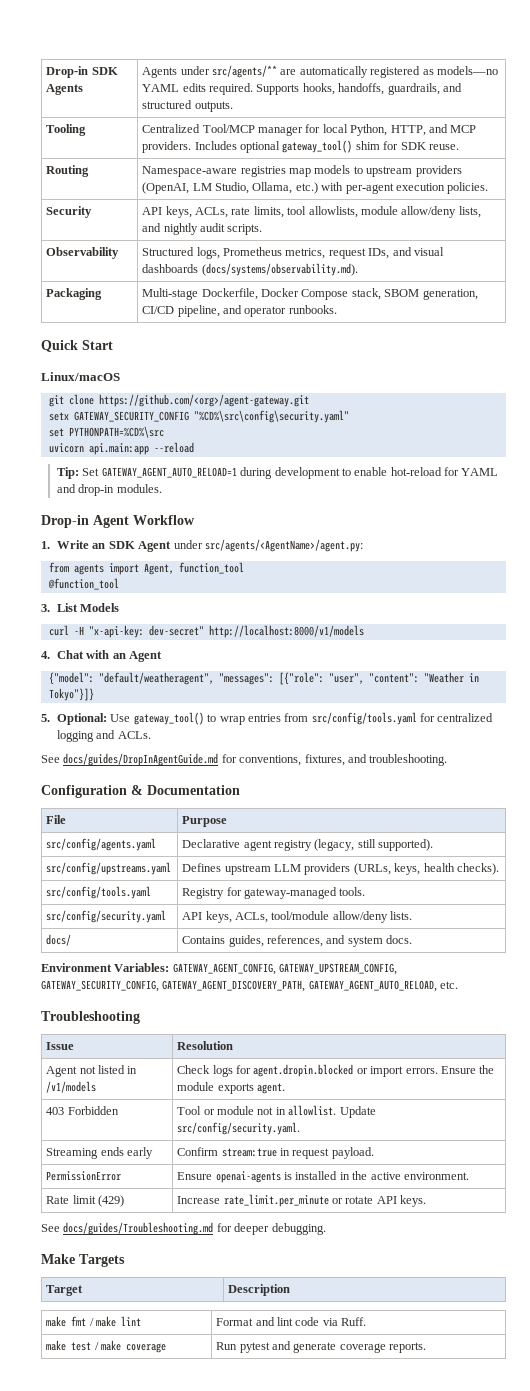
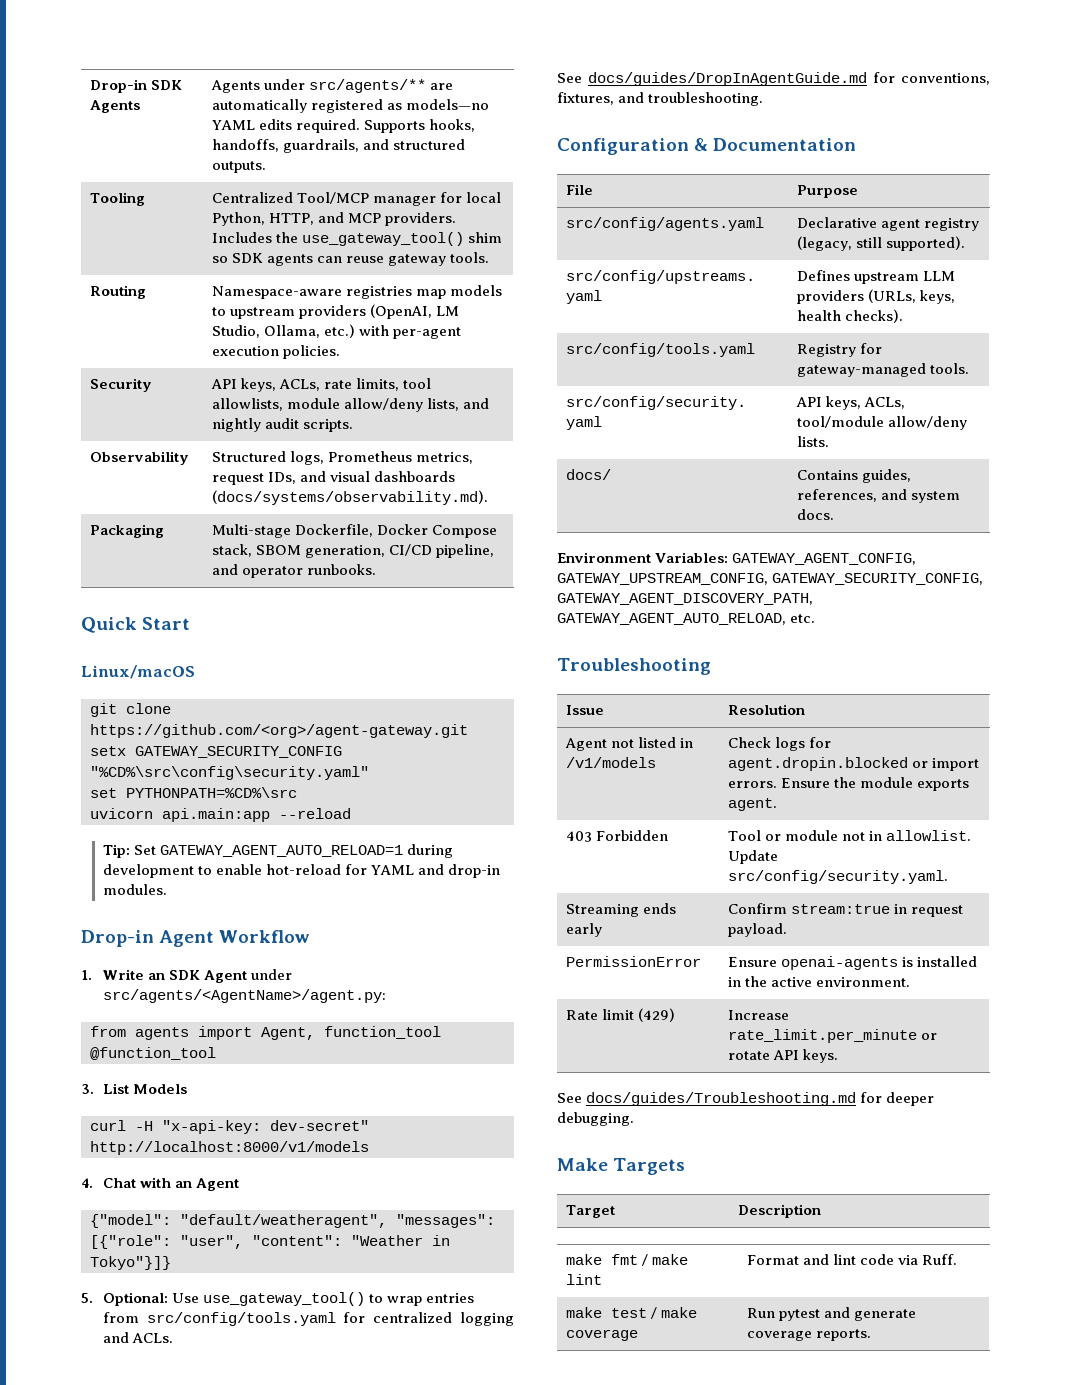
[240,140,459,153] optional gateway_tool() shim for SDK reuse. -> [275,232,503,246] [211,252,490,266] the use_gateway_tool() shim so SDK agents can reuse gateway tools.
[133,712,204,725] gateway_tool() -> [202,1292,365,1306] use_gateway_tool()

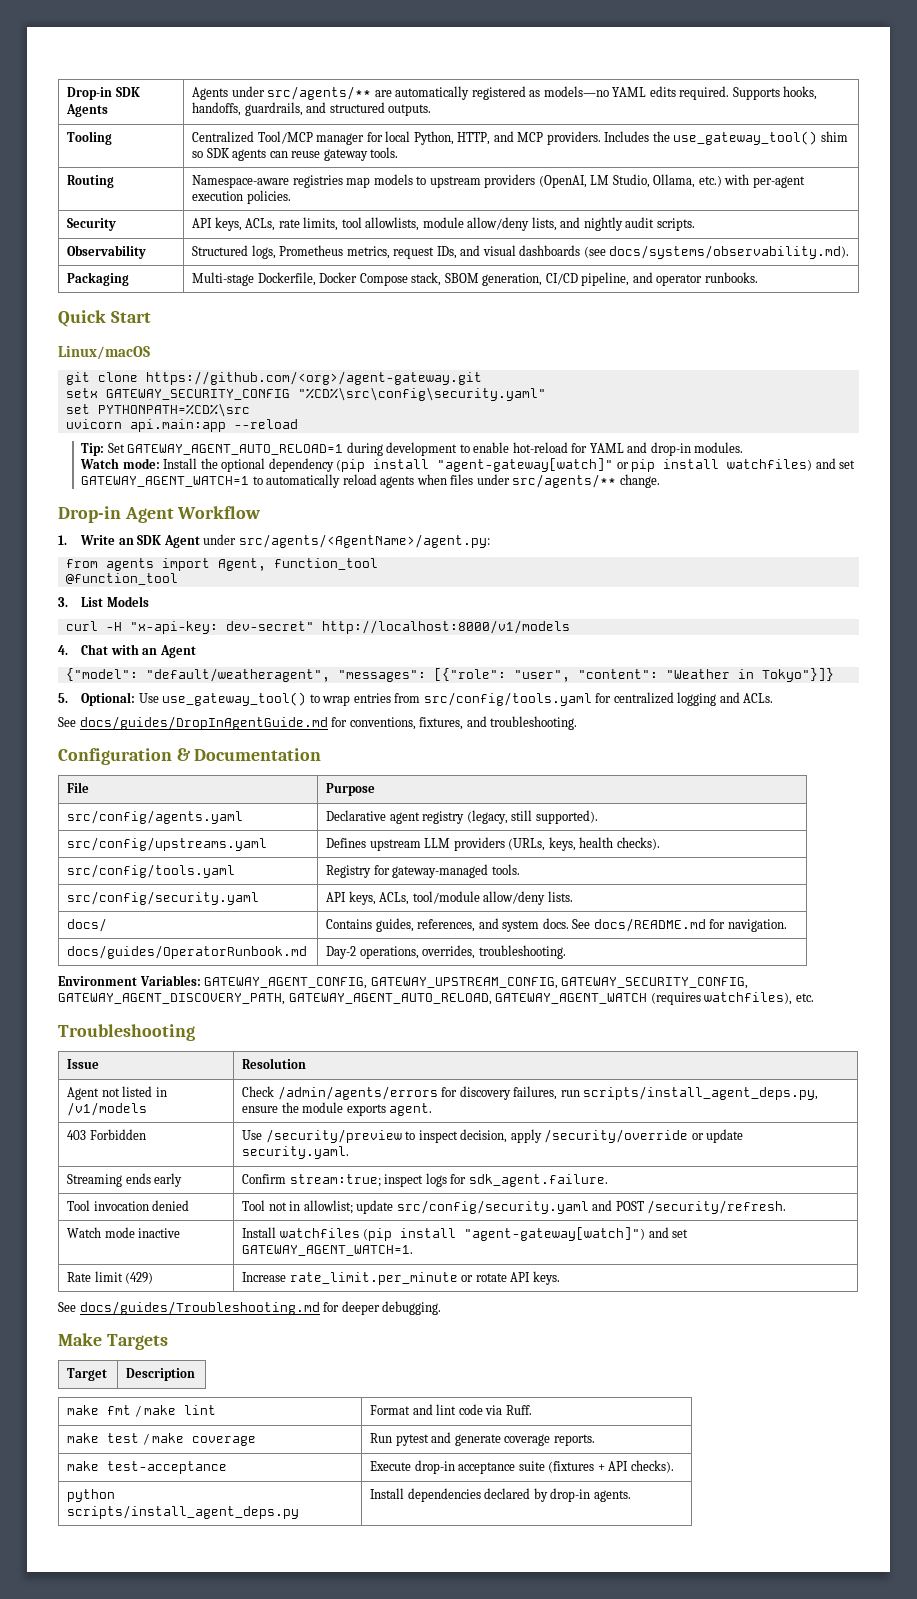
[211,490,488,505] (docs/systems/observability.md). -> [583,245,850,259] (see docs/systems/observability.md).
(167, 889) none -> [80,458,856,472] [81,474,660,488] // Watch mode: Install the optional dependency (pip install "agent-gateway[watch]" or pip install watchfiles) and set GATEWAY_AGENT_WATCH=1 to automatically reload agents when files under src/agents/** change.
(834, 514) none -> [572,918,787,932] [67,945,308,959] [326,945,566,959] See docs/README.md for navigation. // docs/guides/OperatorRunbook.md | Day-2 operations, overrides, troubleshooting.
(786, 619) none -> [495,992,793,1005] GATEWAY_AGENT_WATCH (requires watchfiles),
[774,737,832,751] [727,757,980,771] [727,778,830,788] logs for agent.dropin.blocked or import errors. Ensure -> [277,1086,819,1100] [242,1106,279,1113] /admin/agents/errors for discovery failures, run scripts/install_agent_deps.py, ensure
[727,830,972,841] [727,850,778,864] [727,870,948,884] [565,903,676,917] [565,923,602,937] [727,903,964,917] [727,923,787,937] [565,956,701,967] [727,956,978,970] [727,976,911,987] Tool or module not in allowlist. Update src/config/security.yaml. // Streaming ends early | Confirm stream:true in request payload. // PermissionError | Ensure openai-agents is installed in the active environment. -> [242,1129,744,1143] [242,1146,350,1159] [67,1173,183,1187] [242,1173,608,1187] [67,1200,190,1211] [242,1200,787,1214] [67,1227,181,1238] [242,1227,689,1241] [242,1245,414,1256] Use /security/preview to inspect decision, apply /security/override or update security.yaml. // Streaming ends early | Confirm stream:true; inspect logs for sdk_agent.failure. // Tool invocation denied | Tool not in allowlist; update src/config/security.yaml and POST /security/refresh. // Watch mode inactive | Install watchfiles (pip install "agent-gateway[watch]") and set GATEWAY_AGENT_WATCH=1.
(871, 1335) none -> [67,1461,228,1474] [370,1460,674,1474] [67,1489,116,1502] [67,1505,300,1519] [370,1488,631,1502] // make test-acceptance | Execute drop-in acceptance suite (fixtures + API checks). // python scripts/install_agent_deps.py | Install dependencies declared by drop-in agents.

